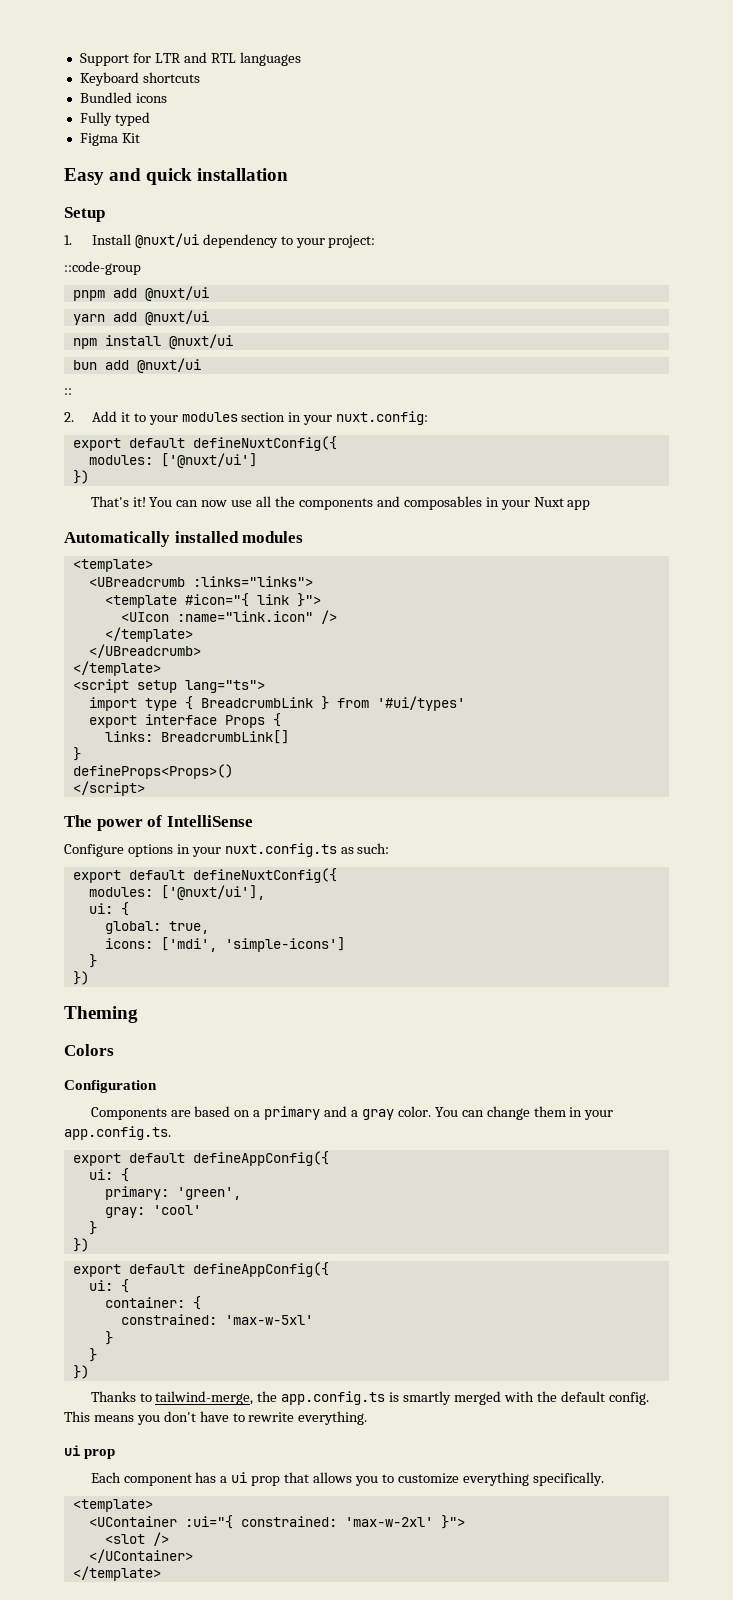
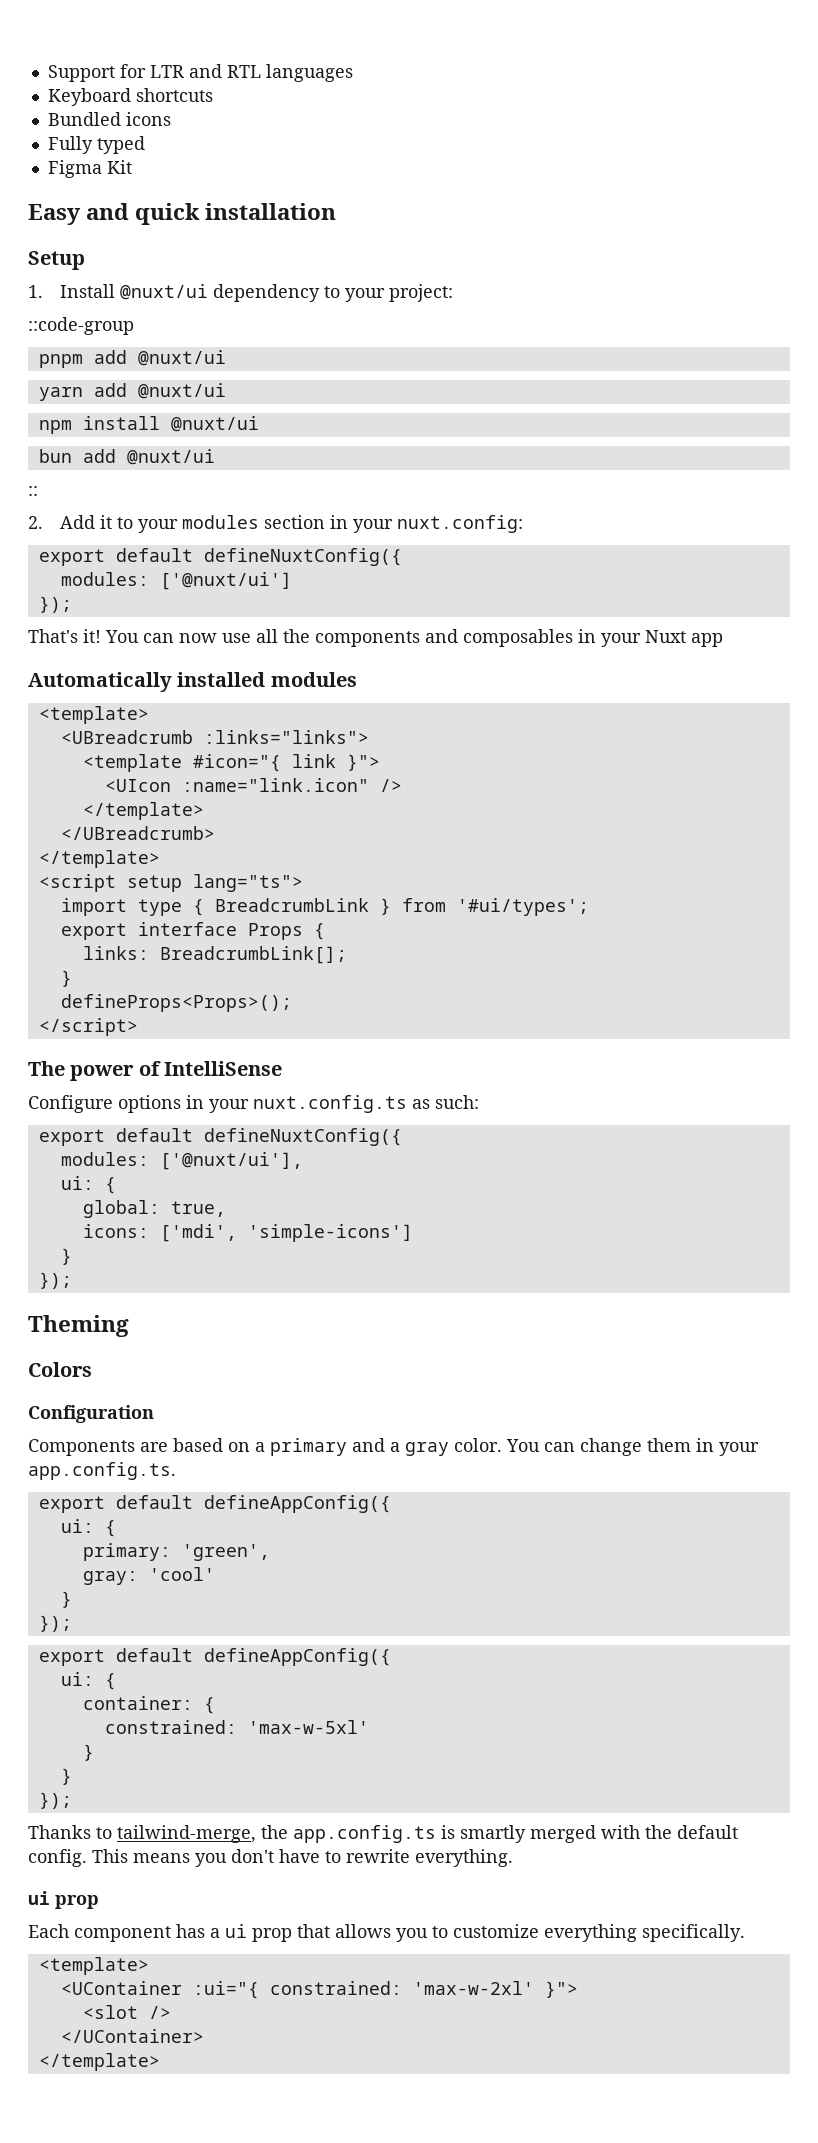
[72,470,89,484] }) -> [38,596,72,613] });
[376,696,465,711] '#ui/types' -> [456,898,589,916] '#ui/types';
[160,730,289,744] [72,747,81,761] [72,764,233,779] BreadcrumbLink[] // } // defineProps<Props>() -> [159,946,347,964] [60,970,72,987] [60,994,292,1012] BreadcrumbLink[]; // } // defineProps<Props>();
[72,971,89,985] }) -> [38,1272,72,1289] });
[72,1238,89,1252] }) -> [38,1615,72,1632] });
[72,1365,89,1379] }) -> [38,1792,72,1809] });

